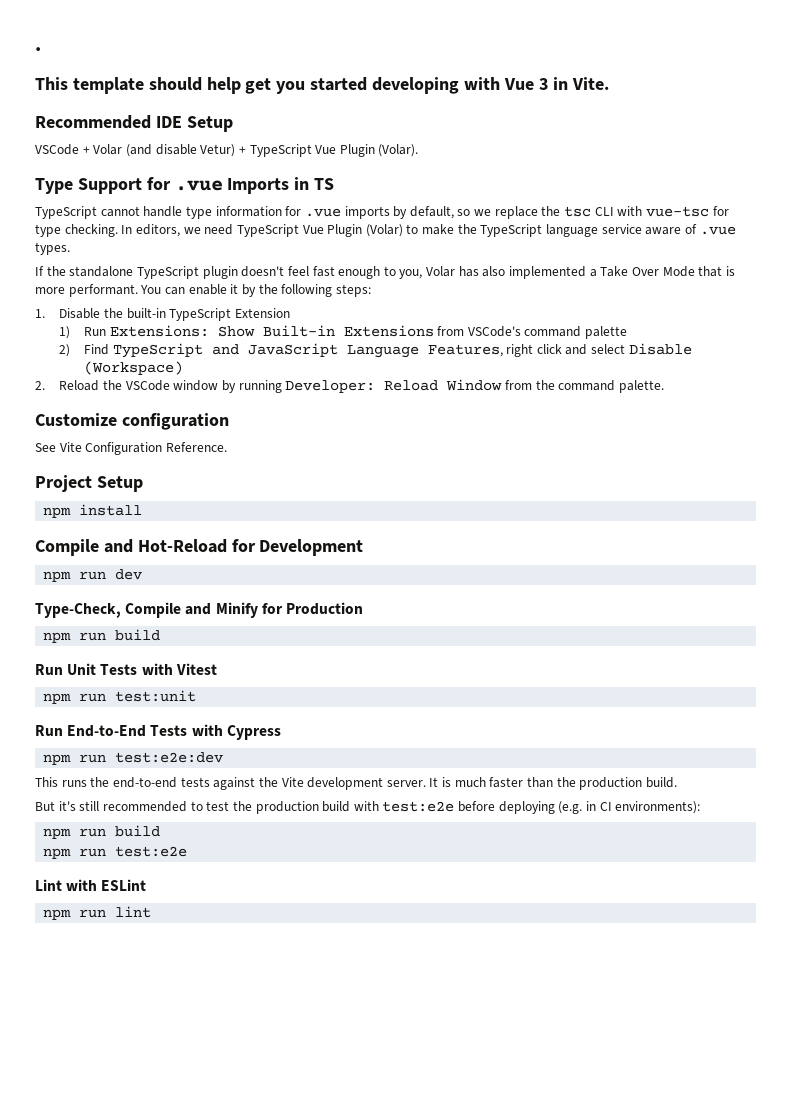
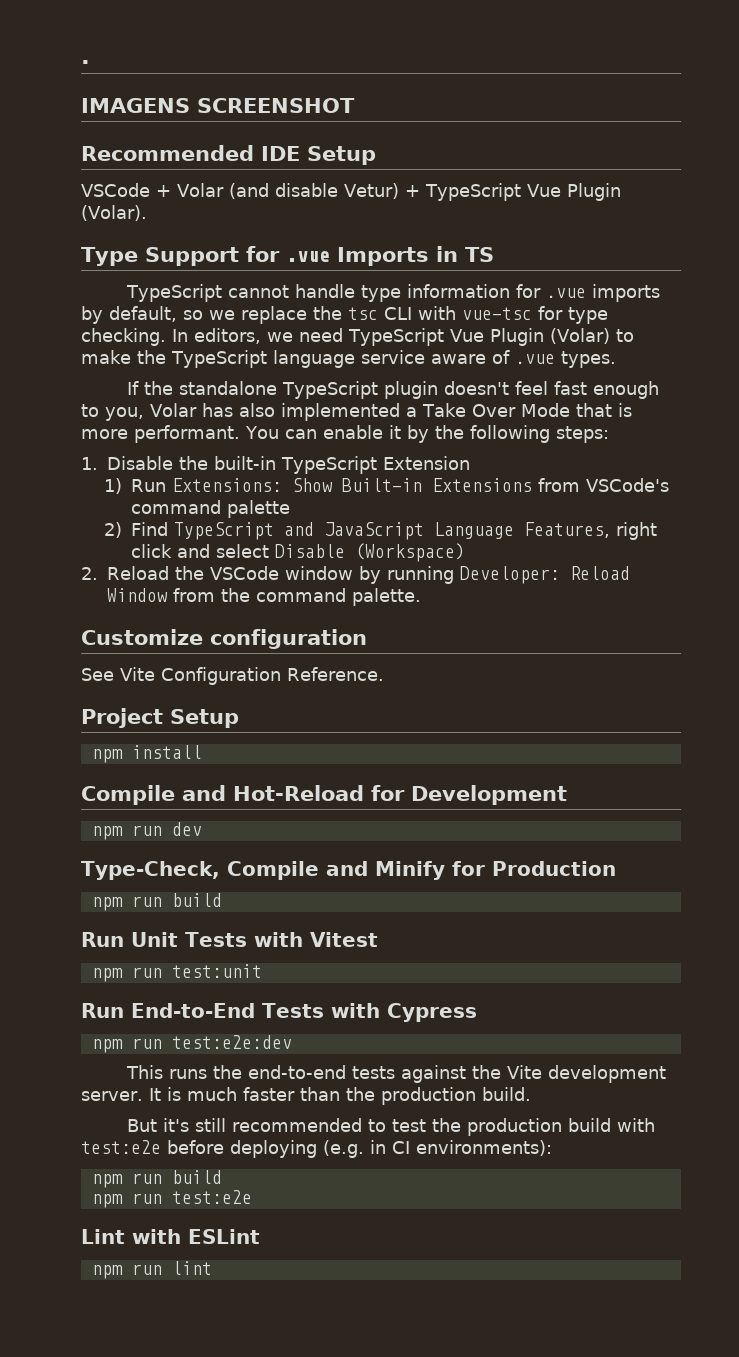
[35,77,610,94] This template should help get you started developing with Vue 3 in Vite. -> [81,98,355,113] IMAGENS SCREENSHOT

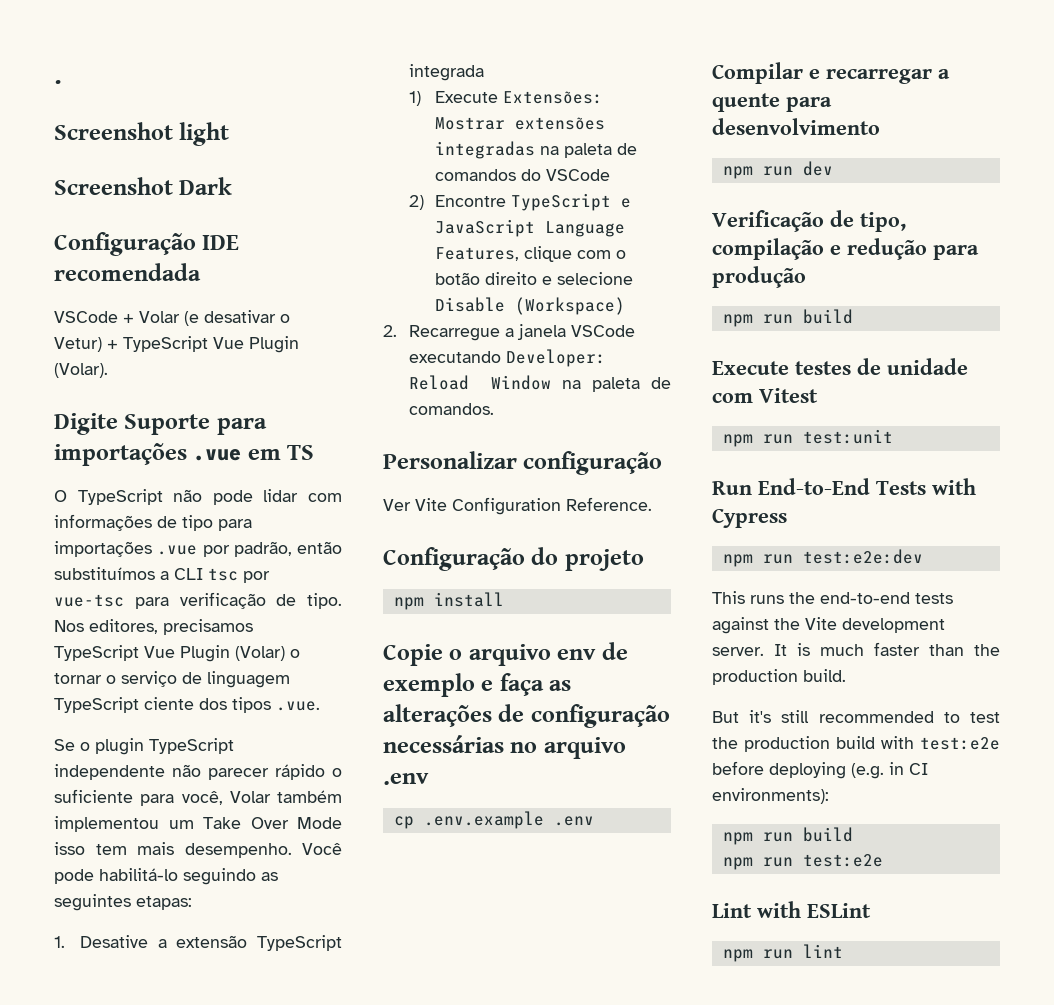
[81,98,355,113] [81,145,376,165] IMAGENS SCREENSHOT // Recommended IDE Setup -> [54,122,230,146] [54,177,233,195] [54,232,240,256] [54,263,201,281] Screenshot light // Screenshot Dark // Configuração IDE recomendada
[228,183,338,199] (and disable -> [184,310,290,326] (e desativar o
[81,246,494,266] [125,284,660,302] [81,306,608,324] [81,328,634,346] [81,350,616,368] [126,381,659,399] [81,403,632,421] [81,425,609,443] [81,456,470,474] [103,478,669,494] [130,500,290,518] [103,522,657,540] [130,543,465,562] [81,566,630,584] [107,588,421,606] [81,629,367,649] [81,668,114,681] Type Support for .vue Imports in TS // TypeScript cannot handle type information for .vue imports by default, so we replace the tsc CLI with vue-tsc for type checking. In editors, we need TypeScript Vue Plugin (Volar) to make the TypeScript language service aware of .vue types. // If the standalone TypeScript plugin doesn't feel fast enough to you, Volar has also implemented a Take Over Mode that is more performant. You can enable it by the following steps: // 1. Disable the built-in TypeScript Extension // 1) Run Extensions: Show Built-in Extensions from VSCode's command palette // 2) Find TypeScript and JavaScript Language Features, right click and select Disable (Workspace) // 2. Reload the VSCode window by running Developer: Reload Window from the command palette. // Customize configuration // See -> [54,413,267,435] [54,443,315,466] [54,489,342,505] [54,514,252,531] [54,541,342,557] [54,567,270,583] [54,592,342,609] [54,619,253,635] [54,645,300,662] [54,671,290,688] [54,697,320,713] [54,738,234,755] [54,764,342,780] [54,789,342,806] [54,816,342,832] [54,842,342,858] [54,868,278,885] [54,894,192,911] [54,935,342,951] [409,64,485,81] [409,91,604,106] [435,117,606,130] [435,141,638,159] [435,169,611,181] [409,193,632,211] [435,219,626,237] [435,246,627,262] [435,272,634,285] [435,297,626,315] [383,324,636,341] [409,349,607,367] [409,375,671,392] [409,403,495,415] [383,451,663,475] [383,499,411,511] Digite Suporte para importações .vue em TS // O TypeScript não pode lidar com informações de tipo para importações .vue por padrão, então substituímos a CLI tsc por vue-tsc para verificação de tipo. Nos editores, precisamos TypeScript Vue Plugin (Volar) o tornar o serviço de linguagem TypeScript ciente dos tipos .vue. // Se o plugin TypeScript independente não parecer rápido o suficiente para você, Volar também implementou um Take Over Mode isso tem mais desempenho. Você pode habilitá-lo seguindo as seguintes etapas: // 1. Desative a extensão TypeScript integrada // 1) Execute Extensões: Mostrar extensões integradas na paleta de comandos do VSCode // 2) Encontre TypeScript e JavaScript Language Features, clique com o botão direito e selecione Disable (Workspace) // 2. Recarregue a janela VSCode executando Developer: Reload Window na paleta de comandos. // Personalizar configuração // Ver
[81,708,239,728] Project Setup -> [383,547,644,571] Configuração do projeto
[81,785,567,805] [91,822,202,840] [81,861,616,880] [91,893,222,911] [81,932,303,947] Compile and Hot-Reload for Development // npm run dev // Type-Check, Compile and Minify for Production // npm run build // Run Unit Tests with -> [383,642,628,666] [383,673,572,697] [383,704,670,728] [383,735,626,759] [383,773,429,785] [393,811,594,829] [712,62,950,84] [712,93,832,112] [712,118,880,135] [722,161,833,179] [712,210,906,232] [712,238,979,260] [712,266,806,288] [722,309,853,327] [712,358,968,375] [712,393,753,403] Copie o arquivo env de exemplo e faça as alterações de configuração necessárias no arquivo .env // cp .env.example .env // Compilar e recarregar a quente para desenvolvimento // npm run dev // Verificação de tipo, compilação e redução para produção // npm run build // Execute testes de unidade com

